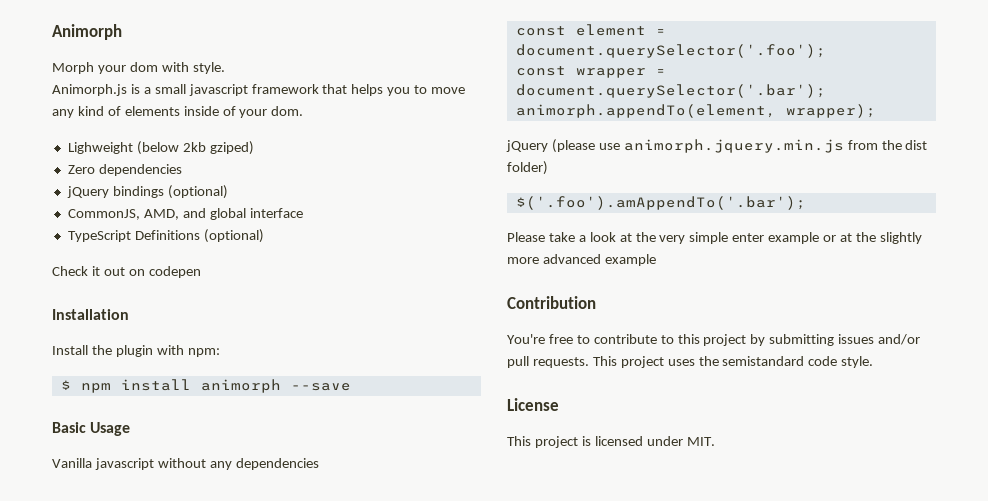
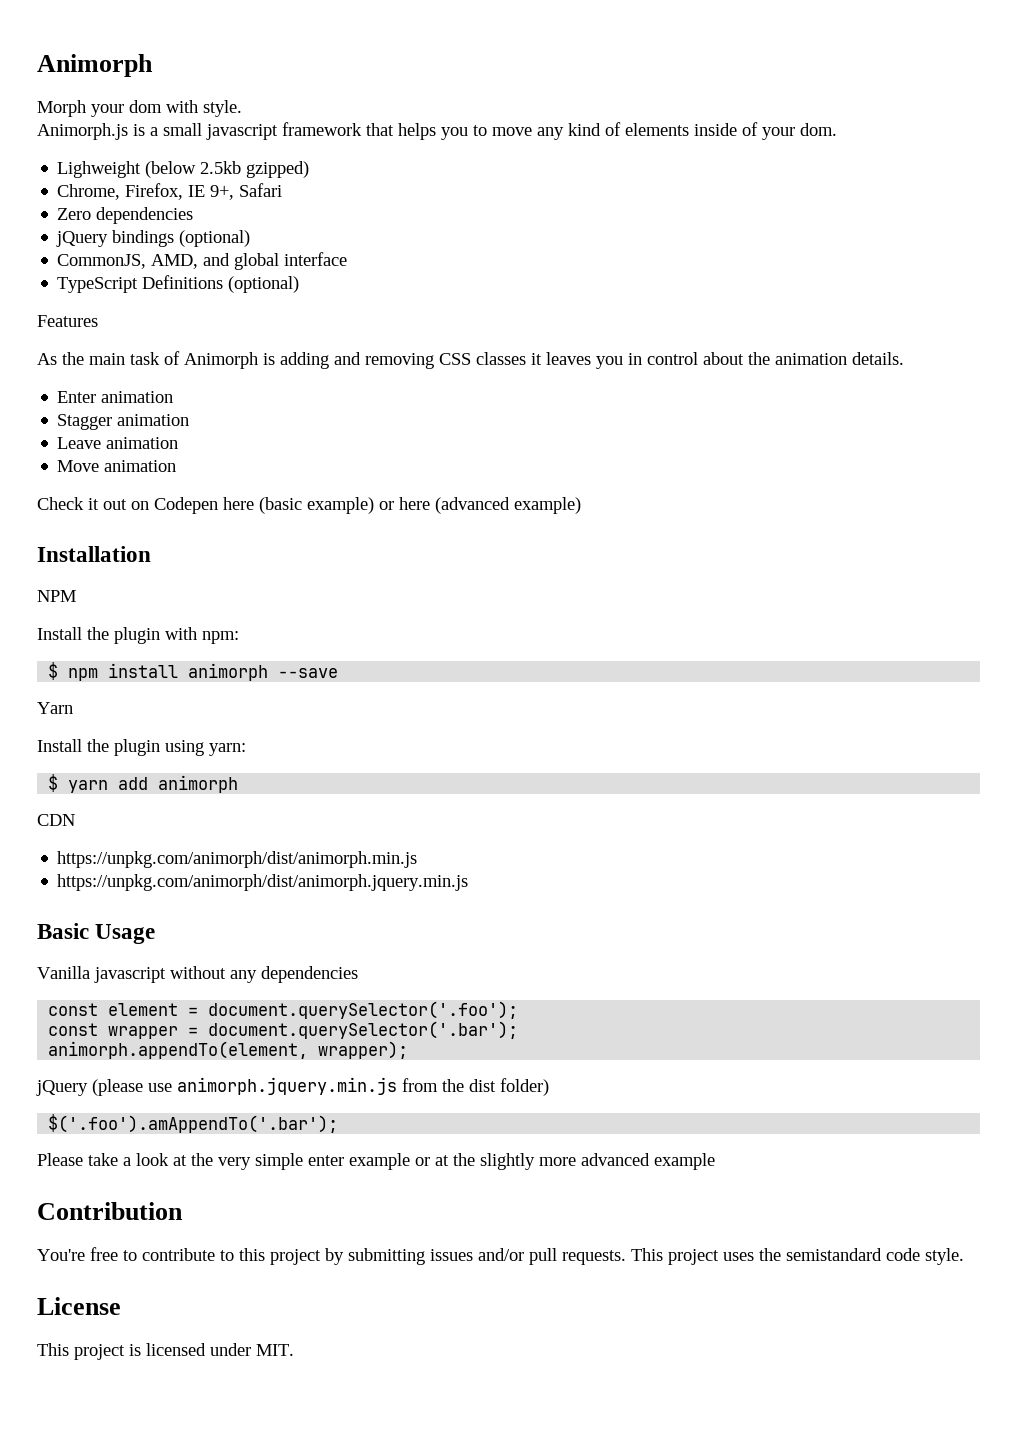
[182,141,254,155] 2kb gziped) -> [200,161,310,178] [57,183,283,200] 2.5kb gzipped) // Chrome, Firefox, IE 9+, Safari
[52,266,201,278] Check it out on codepen -> [37,315,98,327] [37,351,904,369] [57,391,174,403] [57,414,190,430] [57,437,179,449] [57,460,177,472] [37,497,581,514] Features // As the main task of Animorph is adding and removing CSS classes it leaves you in control about the animation details. // Enter animation // Stagger animation // Leave animation // Move animation // Check it out on Codepen here (basic example) or here (advanced example)
(129, 314) none -> [37,590,76,602] // NPM
(351, 387) none -> [37,702,73,714] [37,739,246,756] [48,774,239,793] [37,814,75,826] [57,851,418,868] [57,874,469,891] // Yarn // Install the plugin using yarn: // $ yarn add animorph // CDN // https://unpkg.com/animorph/dist/animorph.min.js // https://unpkg.com/animorph/dist/animorph.jquery.min.js

